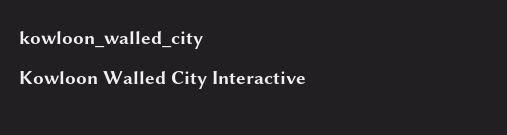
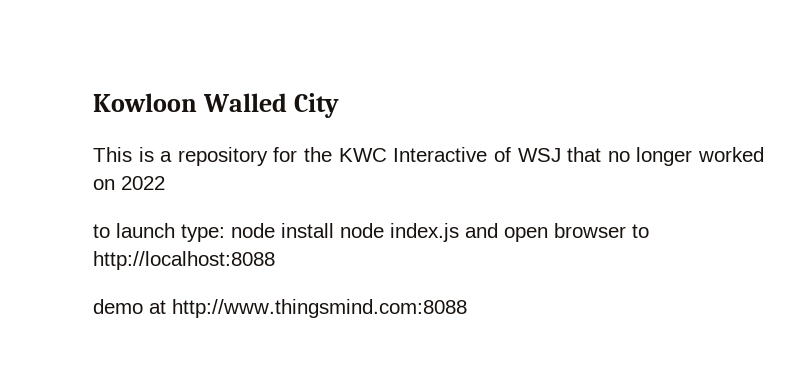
[19,31,203,49] kowloon_walled_city // -> (93, 102) none
[212,71,307,84] Interactive -> [93,147,765,166] [93,176,165,190] [93,223,649,242] [93,251,275,270] [93,299,467,318] // This is a repository for the KWC Interactive of WSJ that no longer worked on 2022 // to launch type: node install node index.js and open browser to http://localhost:8088 // demo at http://www.thingsmind.com:8088

